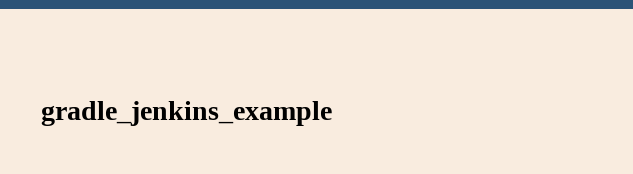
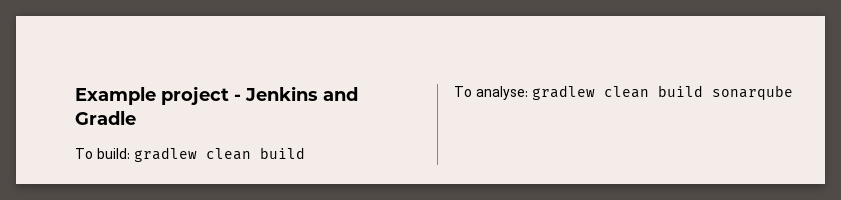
[41,101,332,126] gradle_jenkins_example -> [75,86,358,105] [75,111,136,125] [75,147,305,162] [454,85,793,100] Example project - Jenkins and Gradle // To build: gradlew clean build // To analyse: gradlew clean build sonarqube

